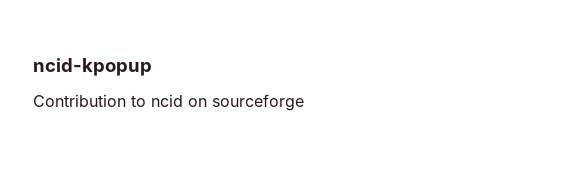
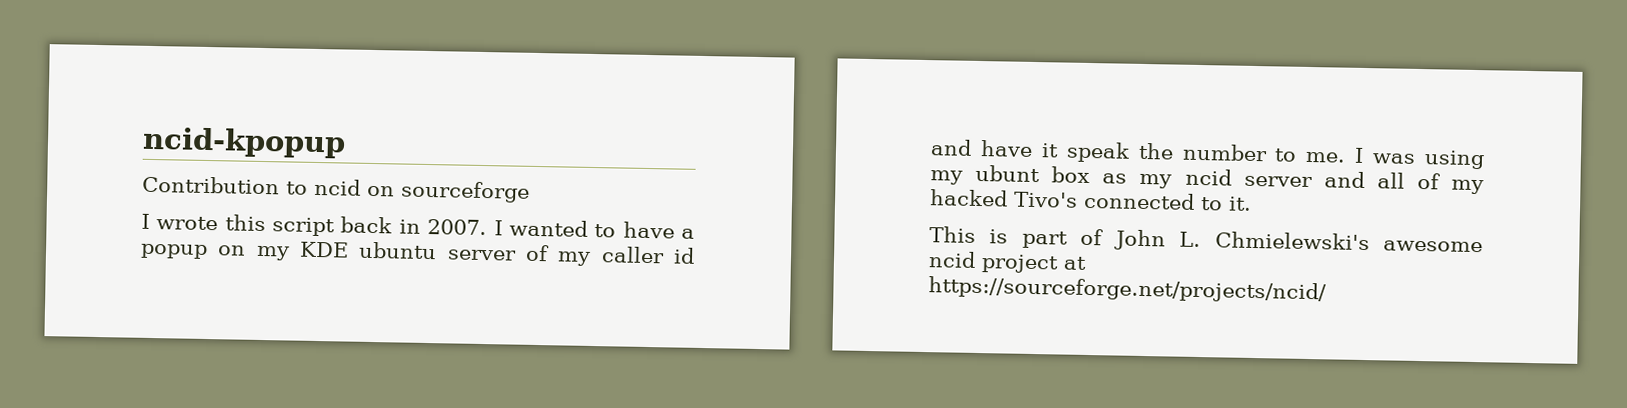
(304, 102) none -> [141,213,696,239] [140,241,695,266] [930,139,1485,170] [930,164,1484,195] [929,189,1252,211] [929,226,1483,253] [928,251,1087,274] [928,276,1327,304] // I wrote this script back in 2007. I wanted to have a popup on my KDE ubuntu server of my caller id and have it speak the number to me. I was using my ubunt box as my ncid server and all of my hacked Tivo's connected to it. // This is part of John L. Chmielewski's awesome ncid project at https://sourceforge.net/projects/ncid/

